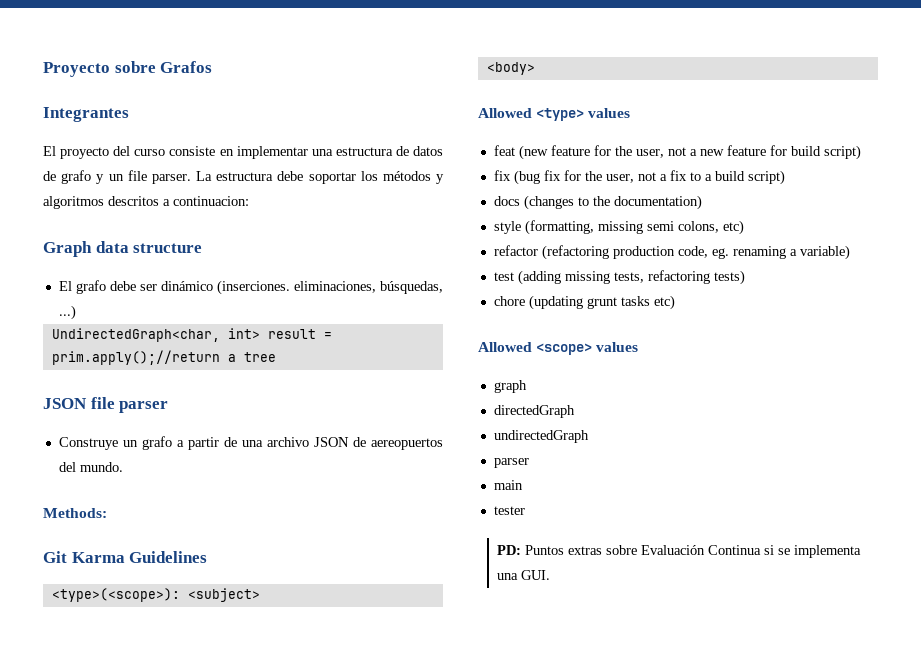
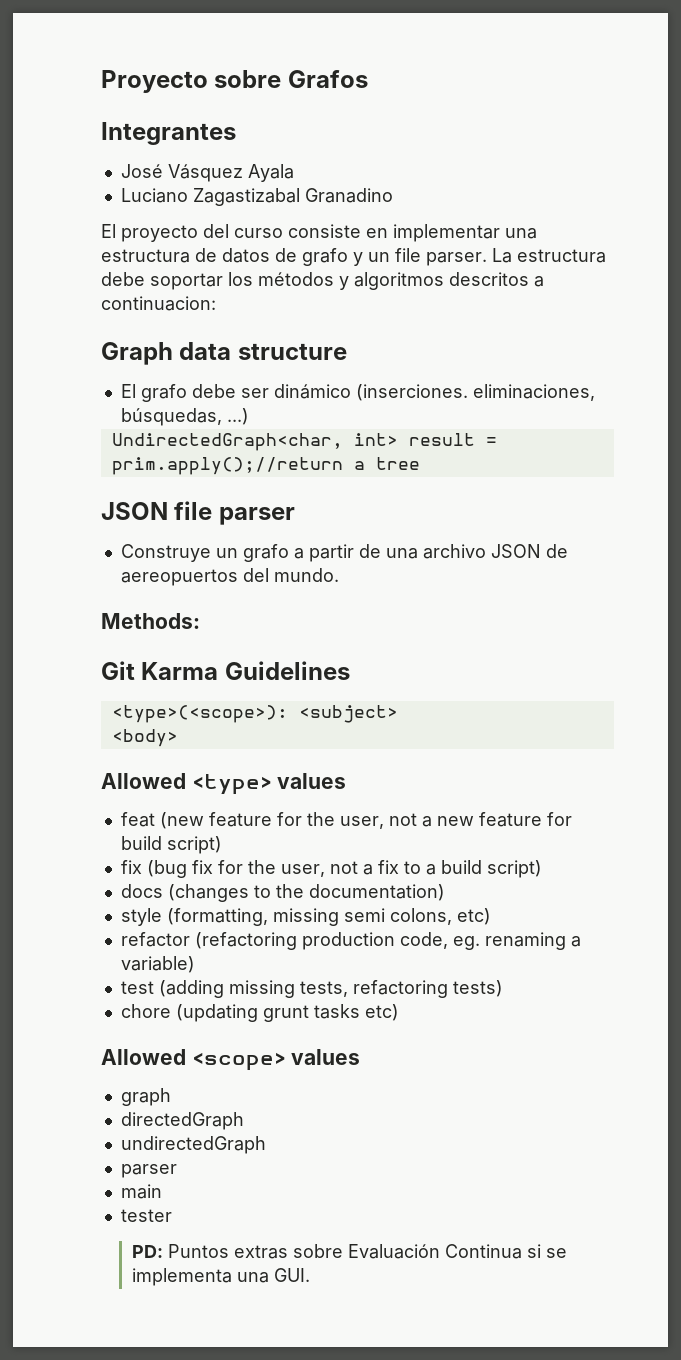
(129, 114) none -> [120,164,294,182] [120,188,393,206] // José Vásquez Ayala // Luciano Zagastizabal Granadino

